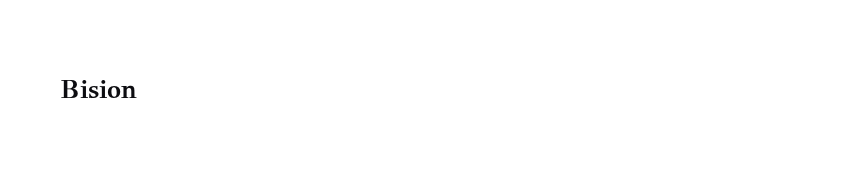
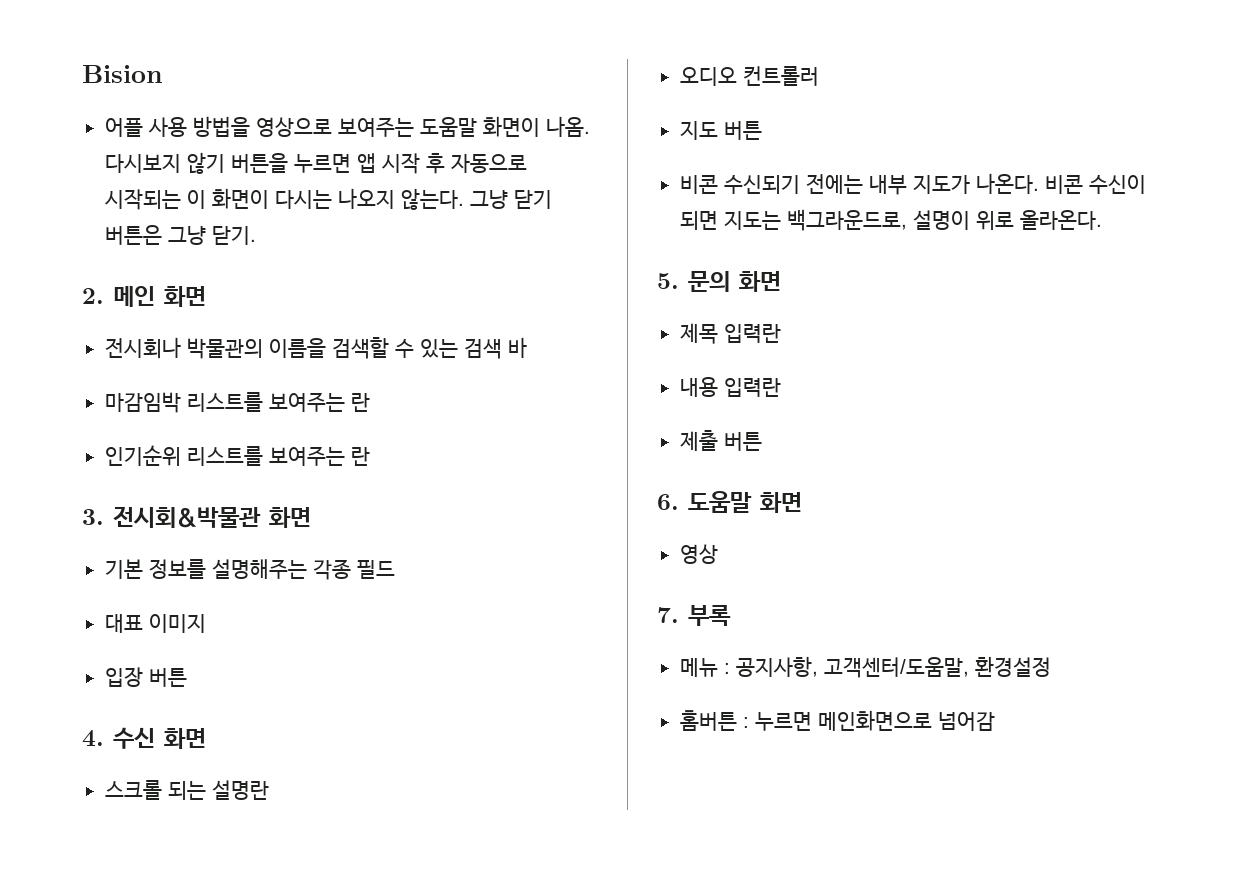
(137, 89) none -> [104,116,590,137] [104,152,527,174] [104,188,552,210] [104,225,256,245] [82,286,206,307] [104,337,527,359] [104,392,370,413] [104,445,370,466] [82,506,311,528] [104,559,395,580] [104,614,206,633] [104,667,187,687] [82,727,206,749] [104,780,269,800] [679,66,819,86] [679,121,762,140] [679,173,1146,195] [679,209,1102,231] [657,271,781,292] [679,323,781,344] [679,377,781,397] [679,430,762,451] [657,491,802,513] [679,544,718,564] [657,605,731,626] [679,656,1051,678] [679,710,995,731] // 어플 사용 방법을 영상으로 보여주는 도움말 화면이 나옴. 다시보지 않기 버튼을 누르면 앱 시작 후 자동으로 시작되는 이 화면이 다시는 나오지 않는다. 그냥 닫기 버튼은 그냥 닫기. // 2. 메인 화면 // 전시회나 박물관의 이름을 검색할 수 있는 검색 바 // 마감임박 리스트를 보여주는 란 // 인기순위 리스트를 보여주는 란 // 3. 전시회＆박물관 화면 // 기본 정보를 설명해주는 각종 필드 // 대표 이미지 // 입장 버튼 // 4. 수신 화면 // 스크롤 되는 설명란 // 오디오 컨트롤러 // 지도 버튼 // 비콘 수신되기 전에는 내부 지도가 나온다. 비콘 수신이 되면 지도는 백그라운드로, 설명이 위로 올라온다. // 5. 문의 화면 // 제목 입력란 // 내용 입력란 // 제출 버튼 // 6. 도움말 화면 // 영상 // 7. 부록 // 메뉴 : 공지사항, 고객센터/도움말, 환경설정 // 홈버튼 : 누르면 메인화면으로 넘어감

